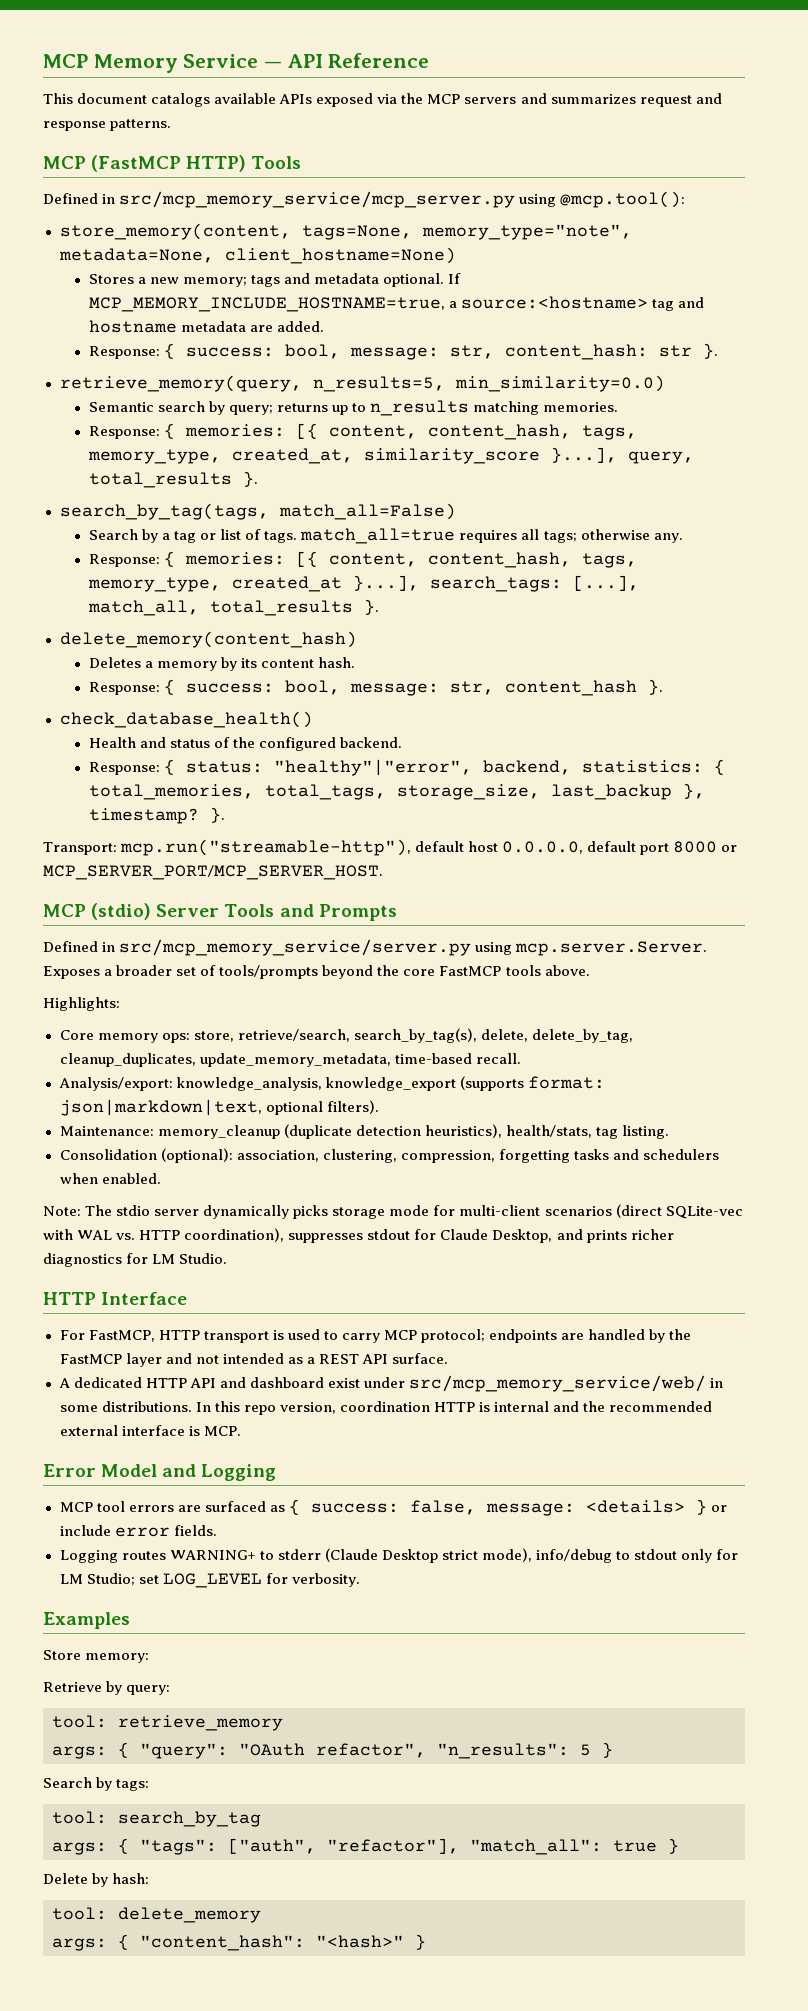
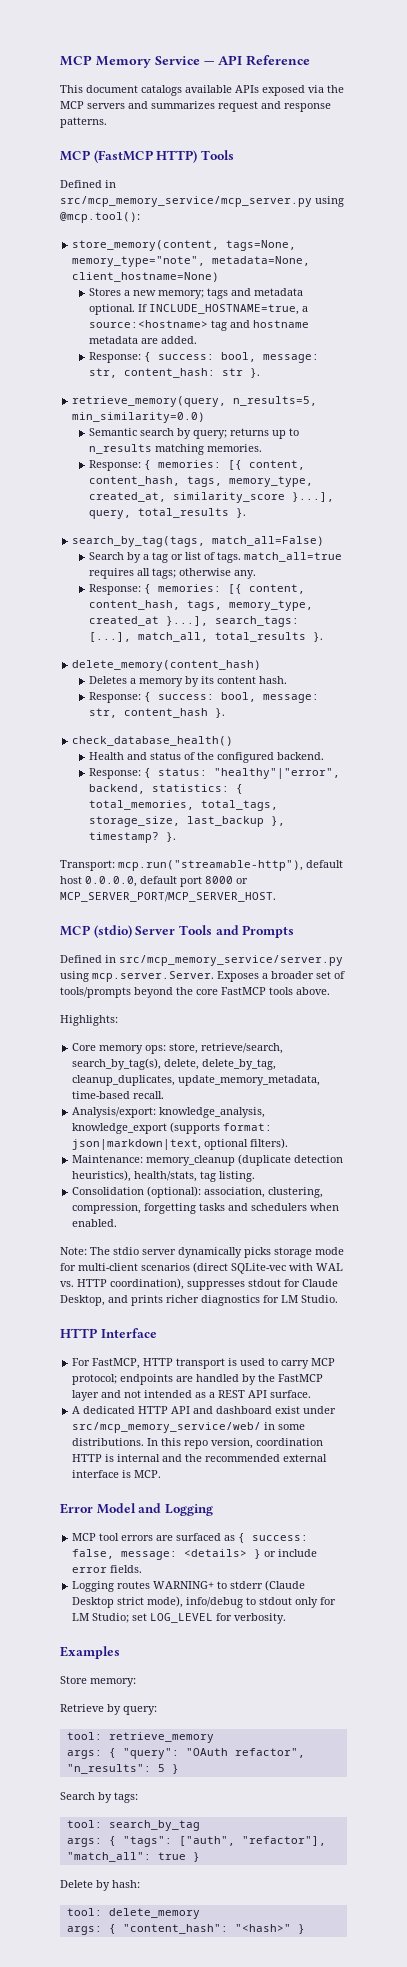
[88,297,445,312] MCP_MEMORY_INCLUDE_HOSTNAME=true, -> [149,304,300,315] INCLUDE_HOSTNAME=true,

